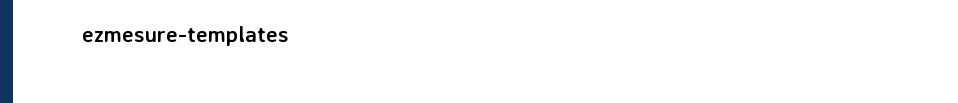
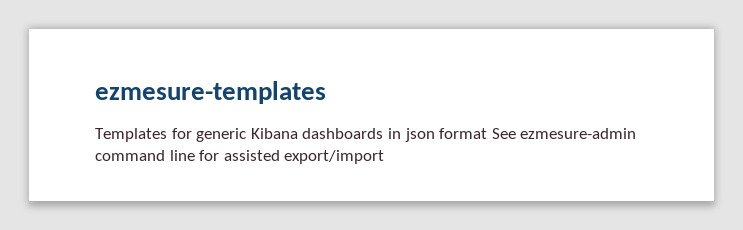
(289, 36) none -> [95,128,637,142] [95,150,385,164] // Templates for generic Kibana dashboards in json format See ezmesure-admin command line for assisted export/import

